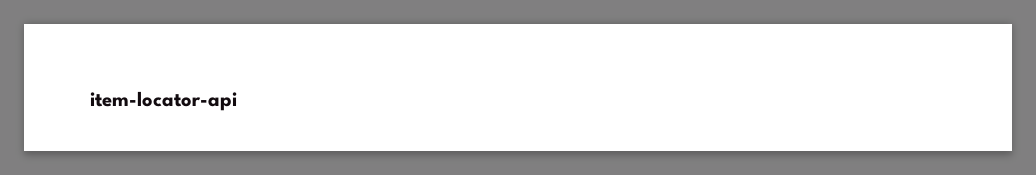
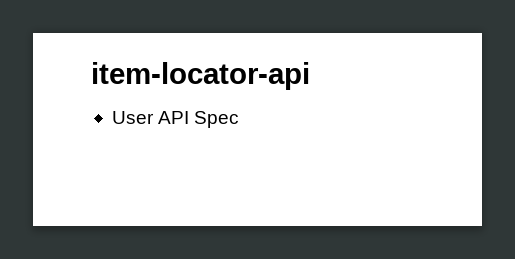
(237, 101) none -> [111,111,240,128] // User API Spec

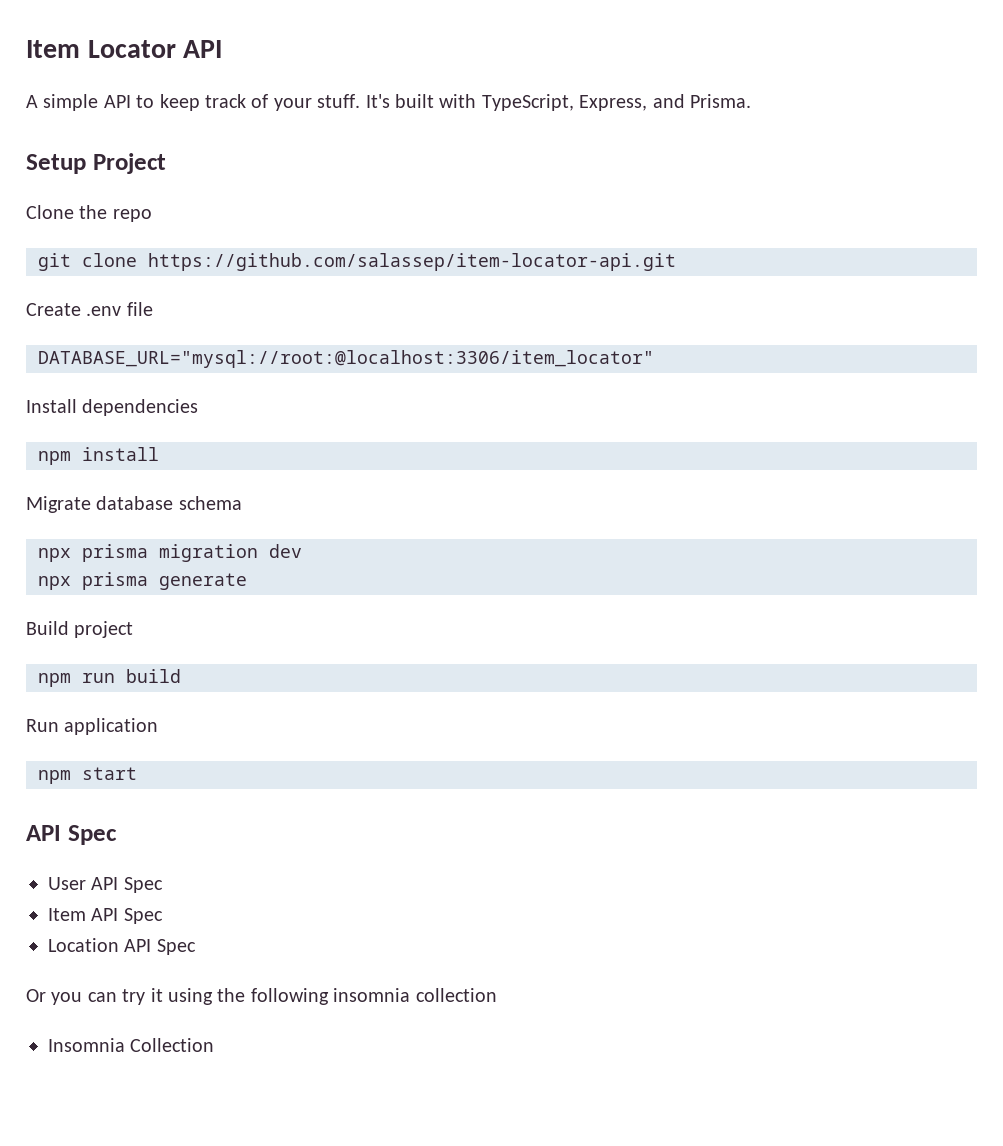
[91,62,310,90] [111,111,240,128] item-locator-api // User API Spec -> [26,40,223,58] [26,94,751,111] [26,153,166,174] [26,205,152,222] [38,253,676,271] [26,302,153,316] [38,350,654,368] [26,399,199,416] [38,447,159,465] [26,496,242,513] [38,544,302,562] [38,572,247,590] [26,621,134,638] [38,669,181,687] [26,718,159,735] [38,767,137,784] [26,825,117,845] [48,877,163,893] [48,908,163,924] [48,938,196,955] [26,988,497,1005] [48,1038,215,1052] Item Locator API // A simple API to keep track of your stuff. It's built with TypeScript, Express, and Prisma. // Setup Project // Clone the repo // git clone https://github.com/salassep/item-locator-api.git // Create .env file // DATABASE_URL="mysql://root:@localhost:3306/item_locator" // Install dependencies // npm install // Migrate database schema // npx prisma migration dev // npx prisma generate // Build project // npm run build // Run application // npm start // API Spec // User API Spec // Item API Spec // Location API Spec // Or you can try it using the following insomnia collection // Insomnia Collection

